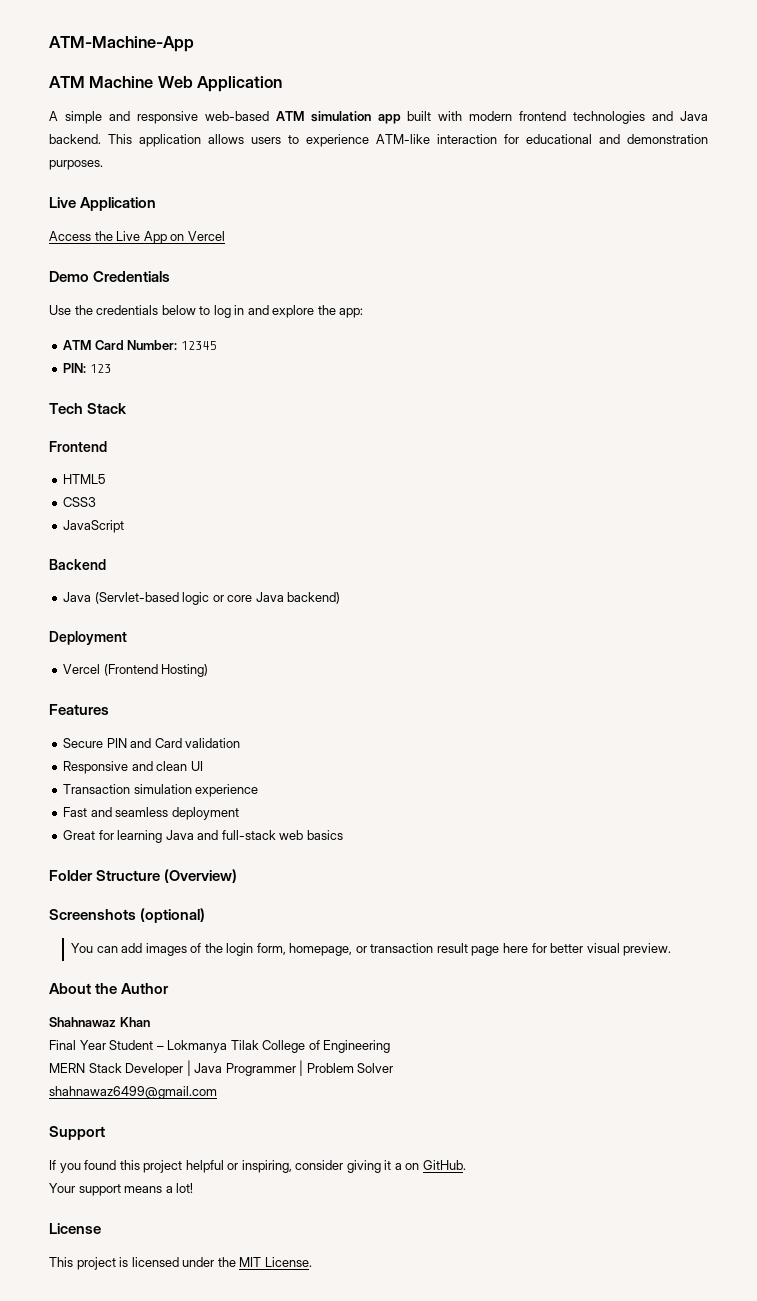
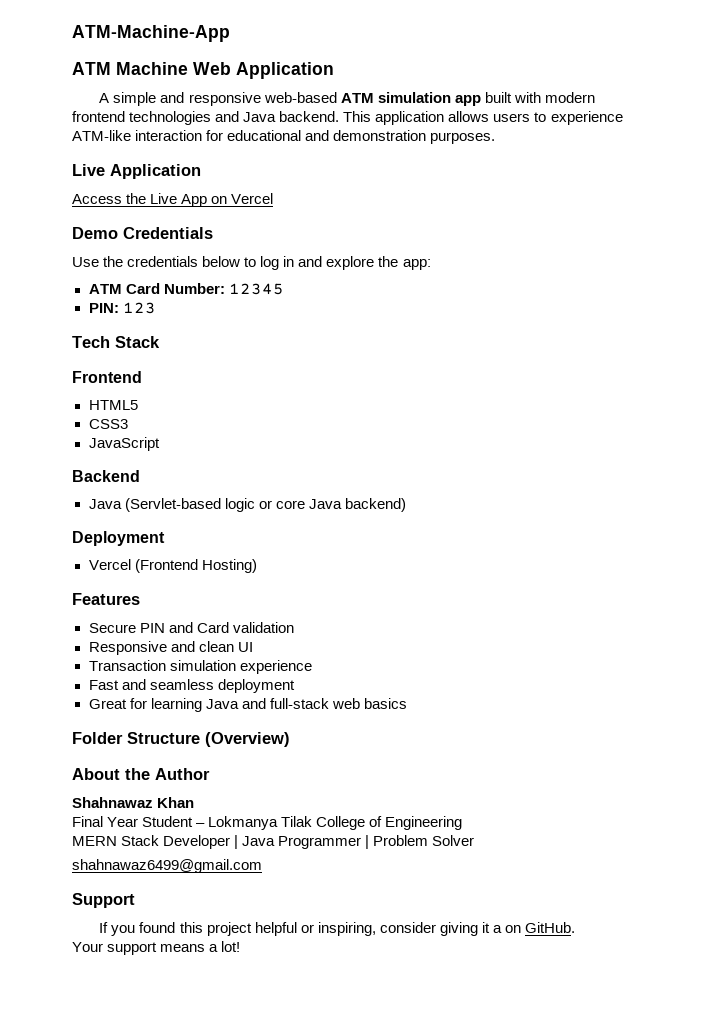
[49,908,206,923] [71,943,672,956] // Screenshots (optional) // You can add images of the login form, homepage, or transaction result page here for better visual preview. -> (290, 739) none
[49,1223,101,1234] [49,1257,312,1270] // License // This project is licensed under the MIT License. -> (241, 946) none

